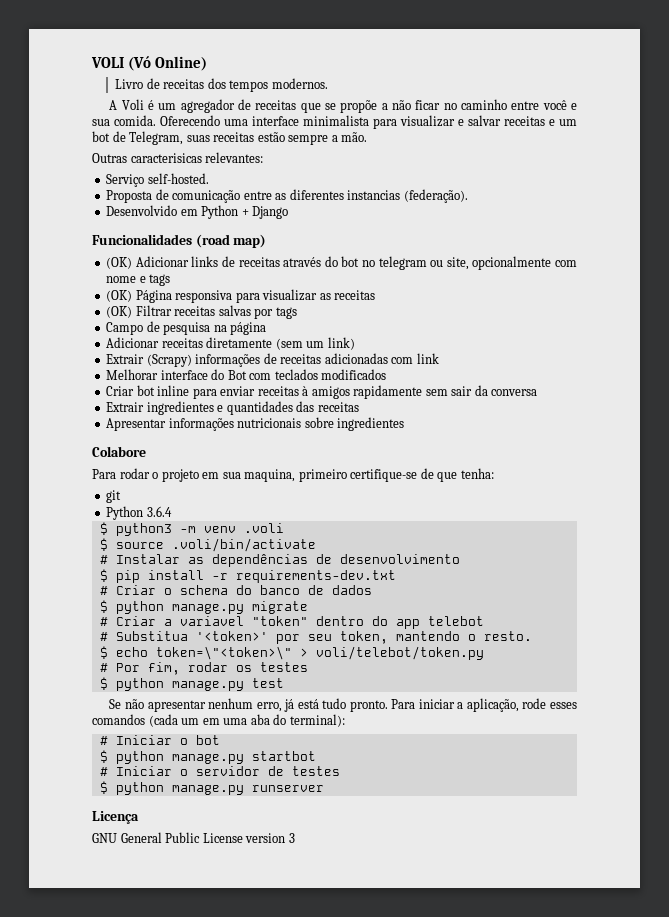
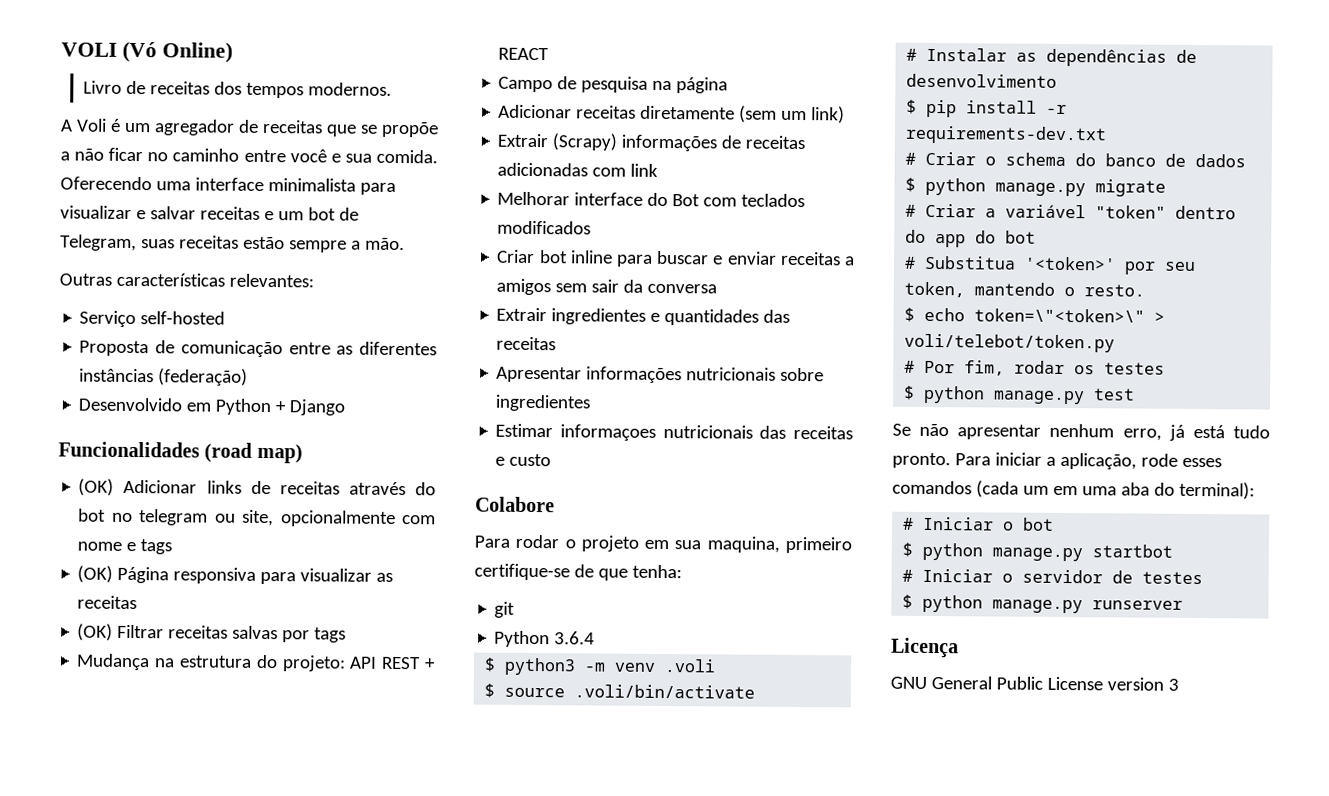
[130,153,202,163] caracterisicas -> [115,272,225,287] características
[147,173,209,184] self-hosted. -> [140,311,226,325] self-hosted
[347,189,468,203] instancias (federação). -> [79,368,249,386] instâncias (federação)
(297, 313) none -> [76,653,436,672] [498,47,550,61] // Mudança na estrutura do projeto: API REST + REACT
[220,385,423,399] enviar receitas à amigos rapidamente -> [657,250,855,266] [496,278,552,296] buscar e enviar receitas a amigos
(405, 424) none -> [495,423,853,441] [495,453,552,467] // Estimar informaçoes nutricionais das receitas e custo
[179,616,244,626] variavel -> [1005,204,1087,219] variável
[427,616,484,626] telebot -> [975,230,1037,244] do bot

